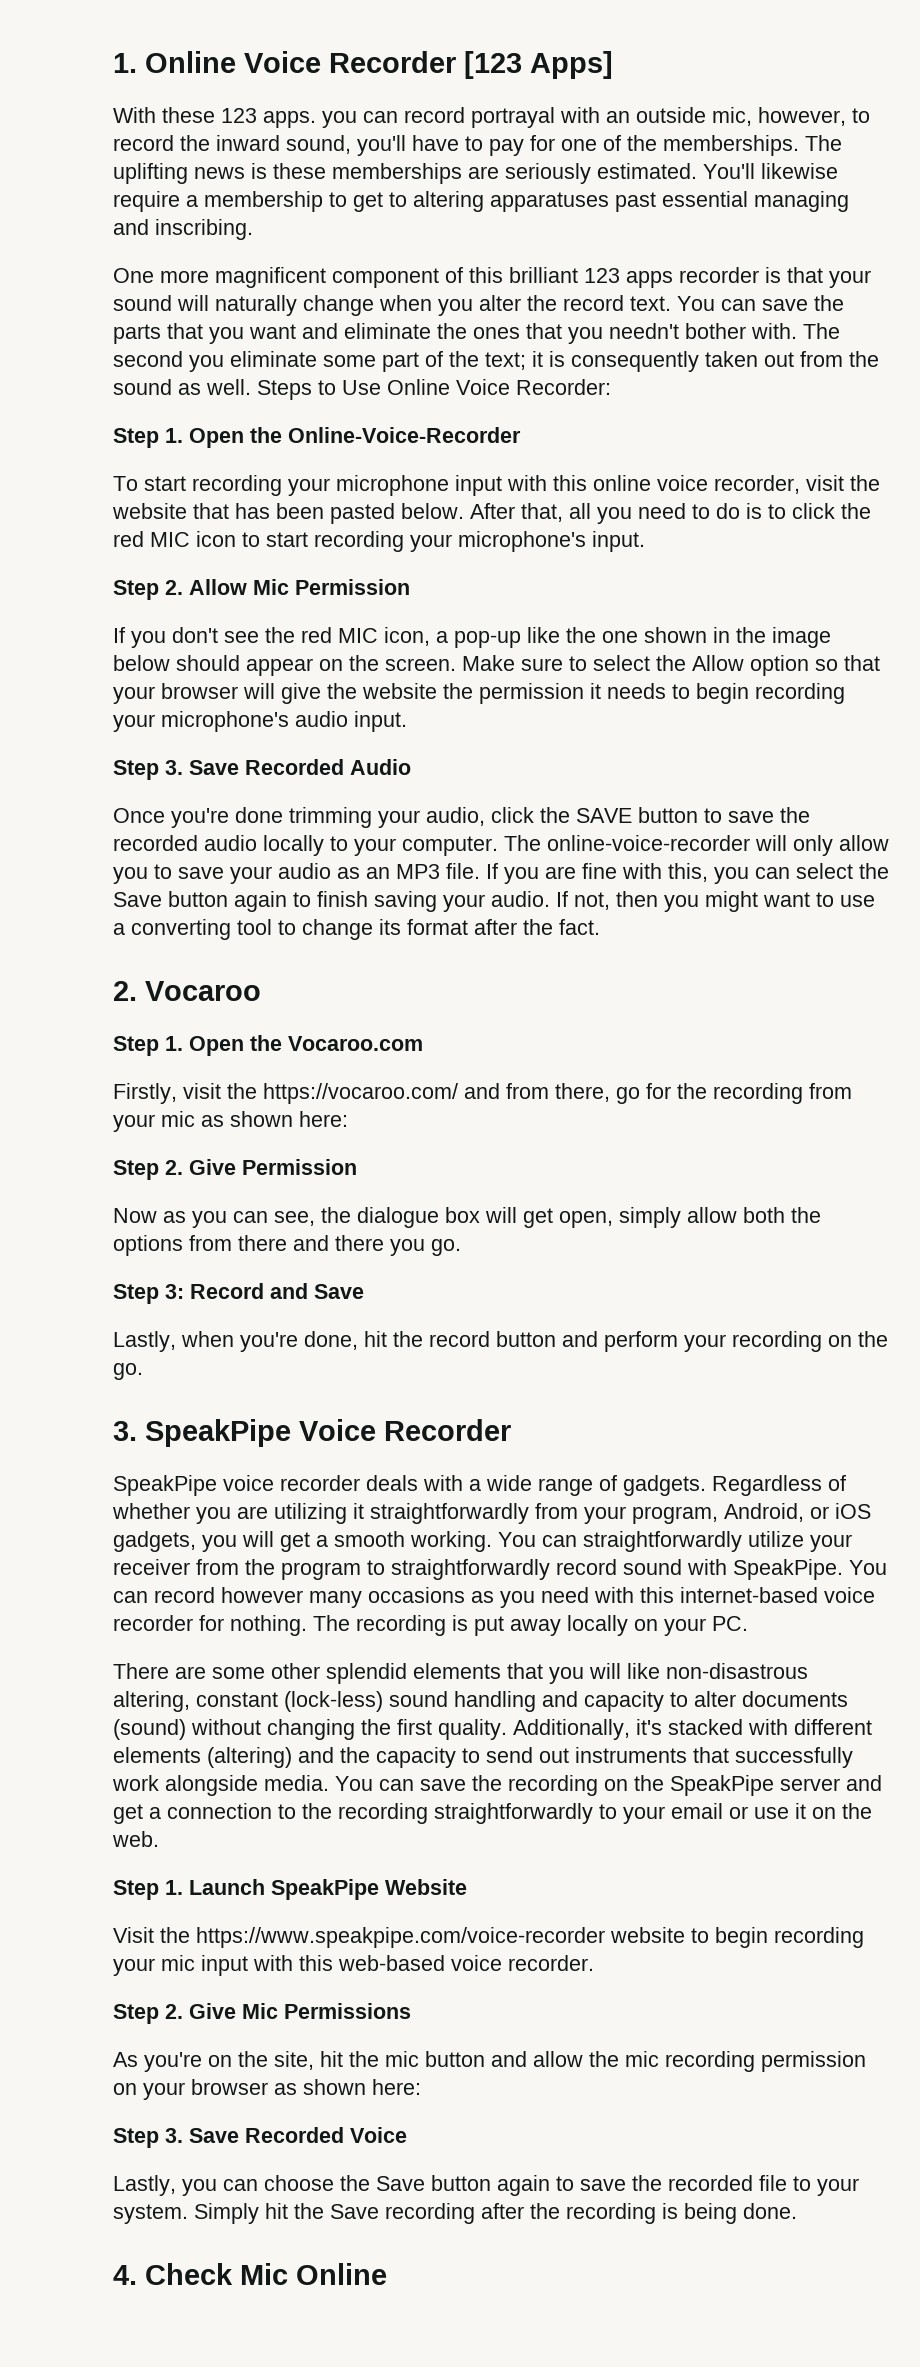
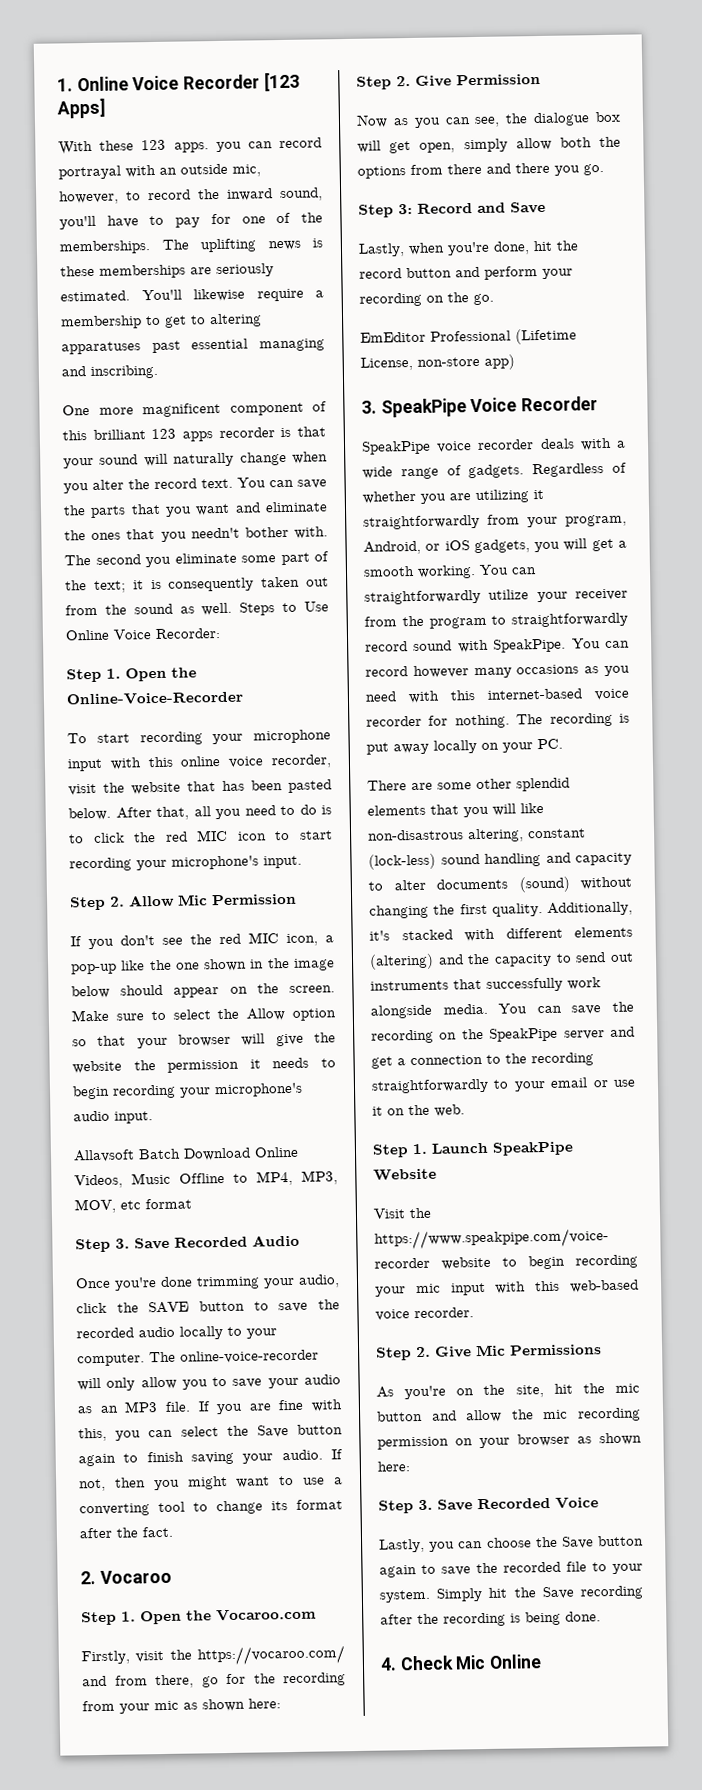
(407, 721) none -> [73,1146,299,1163] [74,1170,338,1189] [74,1198,192,1214] // Allavsoft Batch Download Online Videos, Music Offline to MP4, MP3, MOV, etc format
(143, 1371) none -> [360,328,577,345] [360,354,515,371] // EmEditor Professional (Lifetime License, non-store app)

